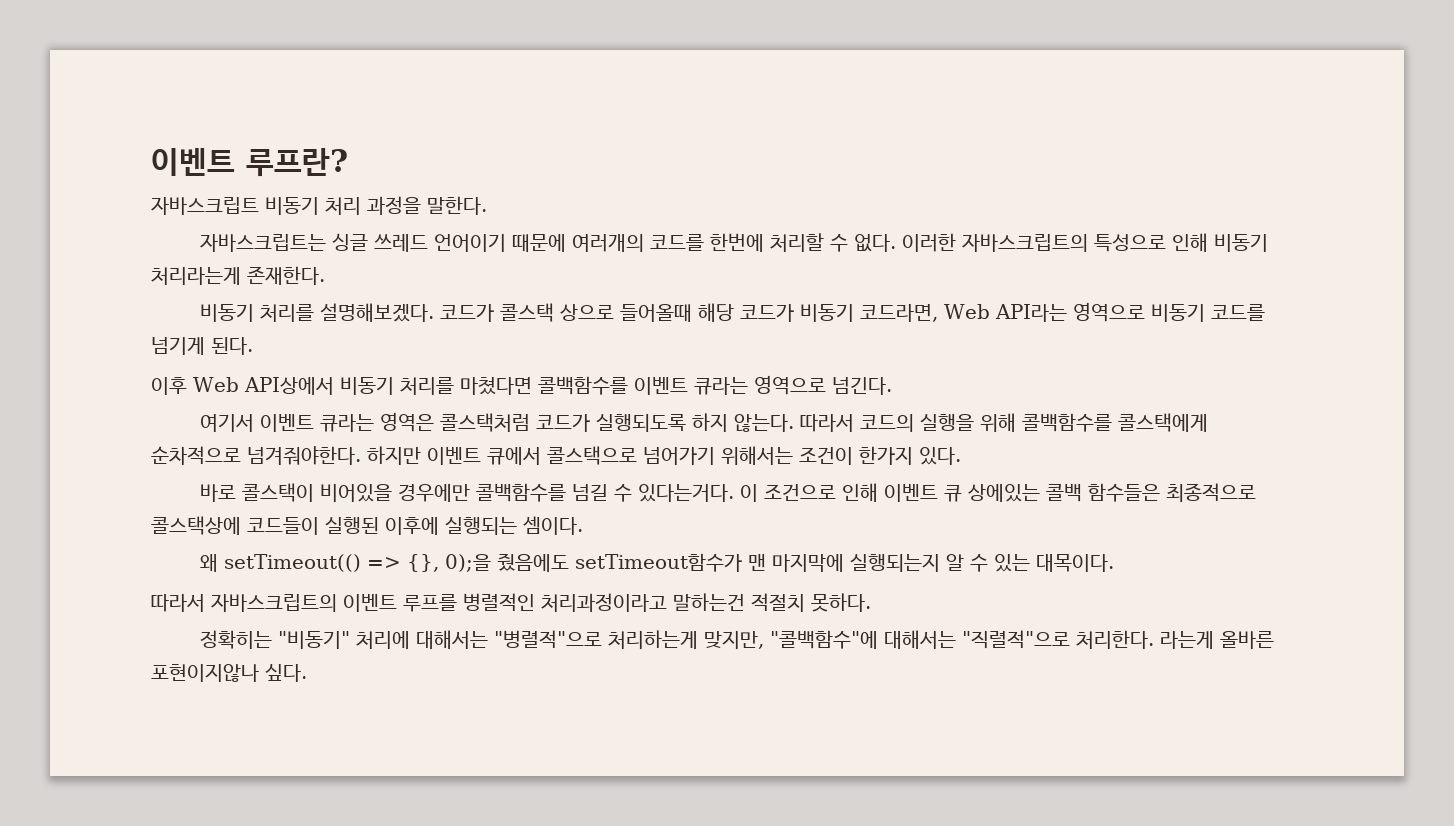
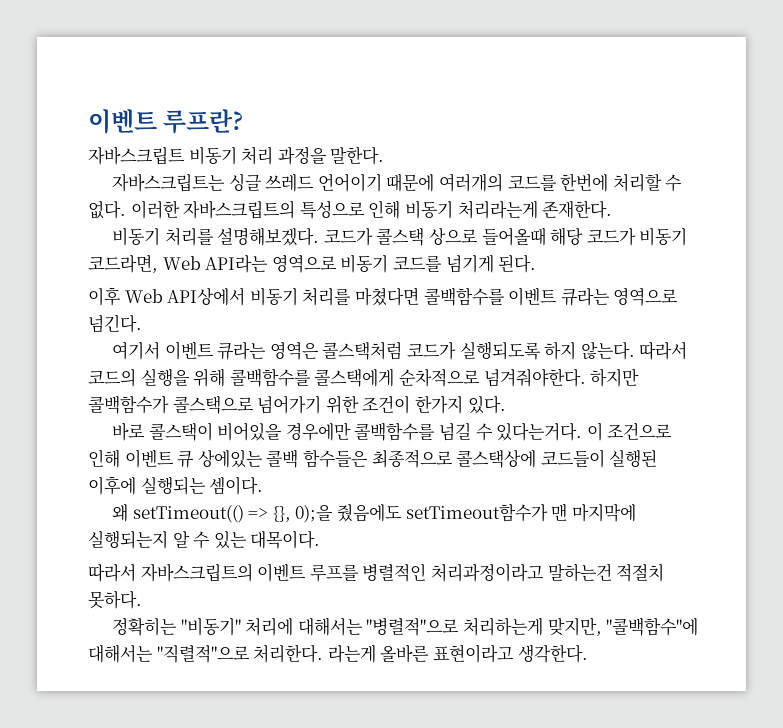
[427,446,541,465] 이벤트 큐에서 -> [88,395,169,414] 콜백함수가
[721,446,793,465] 위해서는 -> [325,395,359,414] 위한
[151,664,307,682] 포현이지않나 싶다. -> [432,644,588,663] 표현이라고 생각한다.

